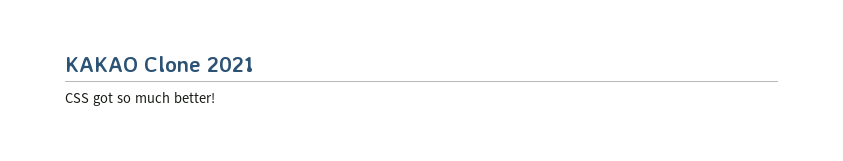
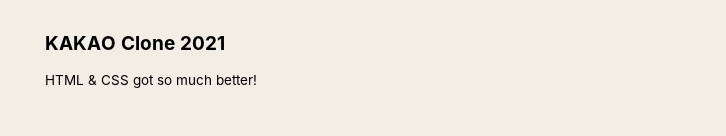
(254, 64) none -> [45,75,97,85] HTML &

